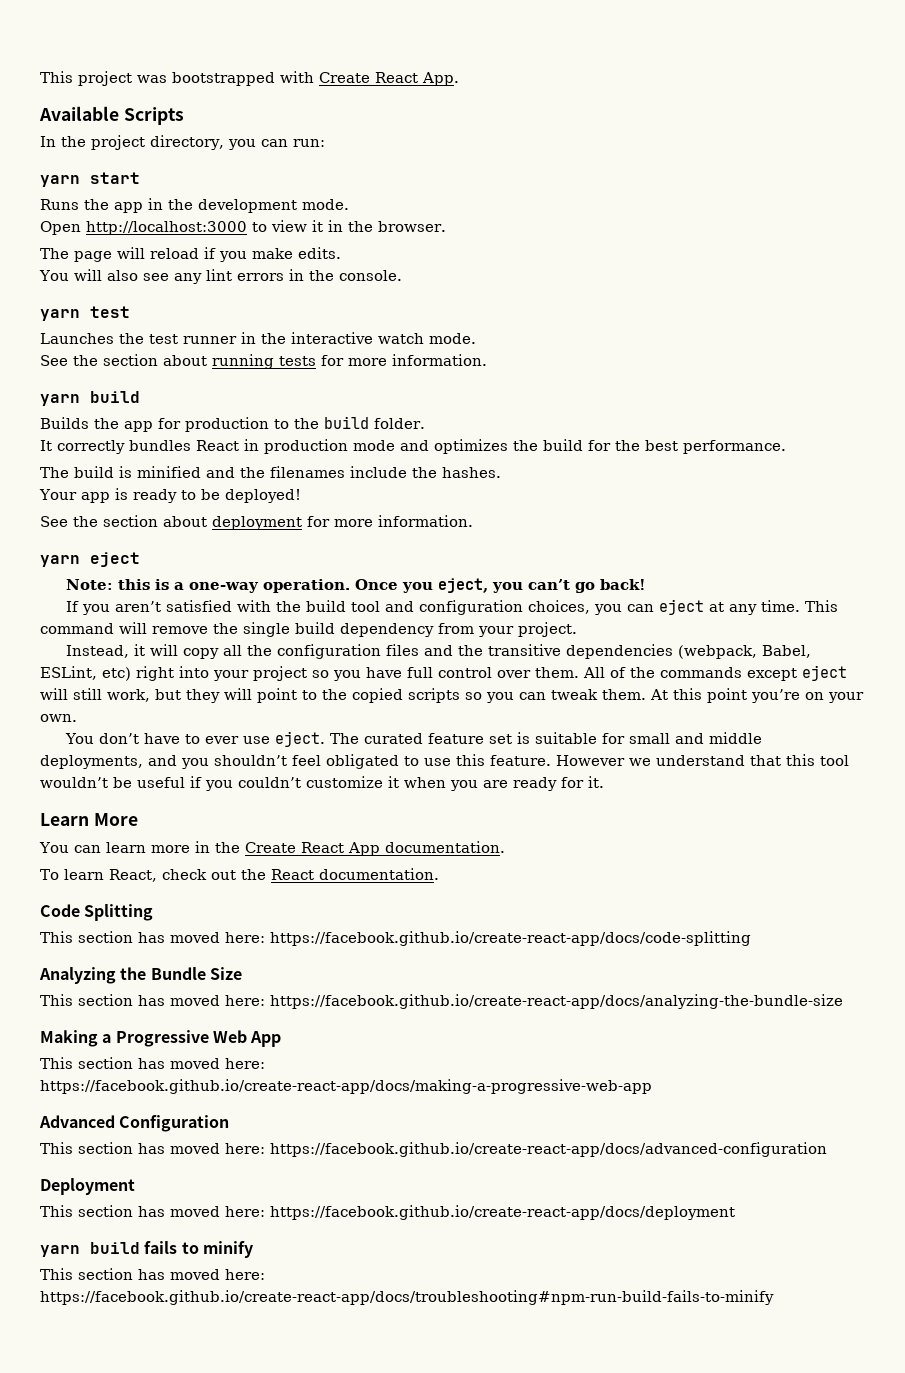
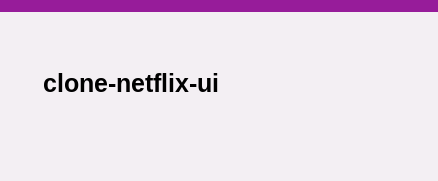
[40,71,459,86] [39,106,184,125] [40,135,325,150] [40,172,140,187] [40,198,349,213] [40,220,446,235] [40,247,341,262] [39,269,402,284] [40,306,130,321] [40,332,476,344] [40,354,487,369] [40,391,140,406] [40,416,425,432] [40,439,786,454] [40,466,501,478] [39,488,301,503] [40,515,473,530] [40,552,140,567] [65,578,646,593] [65,599,838,615] [40,622,577,637] [65,644,811,659] [40,665,847,681] [40,688,864,703] [40,714,77,722] [64,731,763,747] [40,754,849,769] [40,776,604,791] [40,813,138,826] [39,841,505,856] [40,868,439,882] [40,904,154,921] [40,931,751,946] [39,967,242,984] [40,994,843,1009] [40,1030,282,1047] [40,1057,265,1069] [40,1079,652,1094] [39,1115,230,1132] [40,1142,827,1157] [40,1178,135,1195] [40,1205,735,1220] [40,1241,253,1258] [40,1268,265,1280] [40,1290,774,1305] This project was bootstrapped with Create React App. // Available Scripts // In the project directory, you can run: // yarn start // Runs the app in the development mode. // Open http://localhost:3000 to view it in the browser. // The page will reload if you make edits. // You will also see any lint errors in the console. // yarn test // Launches the test runner in the interactive watch mode. // See the section about running tests for more information. // yarn build // Builds the app for production to the build folder. // It correctly bundles React in production mode and optimizes the build for the best performance. // The build is minified and the filenames include the hashes. // Your app is ready to be deployed! // See the section about deployment for more information. // yarn eject // Note: this is a one-way operation. Once you eject, you can’t go back! // If you aren’t satisfied with the build tool and configuration choices, you can eject at any time. This command will remove the single build dependency from your project. // Instead, it will copy all the configuration files and the transitive dependencies (webpack, Babel, ESLint, etc) right into your project so you have full control over them. All of the commands except eject will still work, but they will point to the copied scripts so you can tweak them. At this point you’re on your own. // You don’t have to ever use eject. The curated feature set is suitable for small and middle deployments, and you shouldn’t feel obligated to use this feature. However we understand that this tool wouldn’t be useful if you couldn’t customize it when you are ready for it. // Learn More // You can learn more in the Create React App documentation. // To learn React, check out the React documentation. // Code Splitting // This section has moved here: https://facebook.github.io/create-react-app/docs/code-splitting // Analyzing the Bundle Size // This section has moved here: https://facebook.github.io/create-react-app/docs/analyzing-the-bundle-size // Making a Progressive Web App // This section has moved here: https://facebook.github.io/create-react-app/docs/making-a-progressive-web-app // Advanced Configuration // This section has moved here: https://facebook.github.io/create-react-app/docs/advanced-configuration // Deployment // This section has moved here: https://facebook.github.io/create-react-app/docs/deployment // yarn build fails to minify // This section has moved here: https://facebook.github.io/create-react-app/docs/troubleshooting#npm-run-build-fails-to-minify -> [43,73,219,92] clone-netflix-ui

